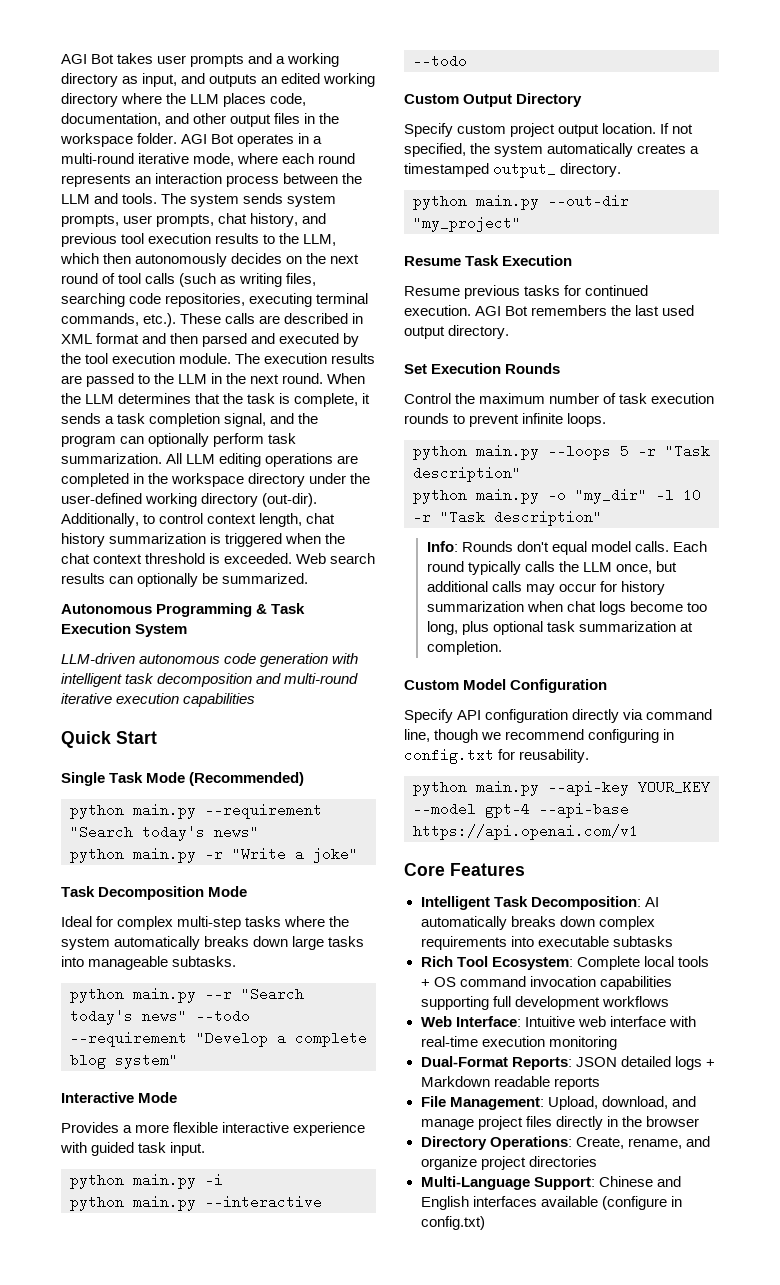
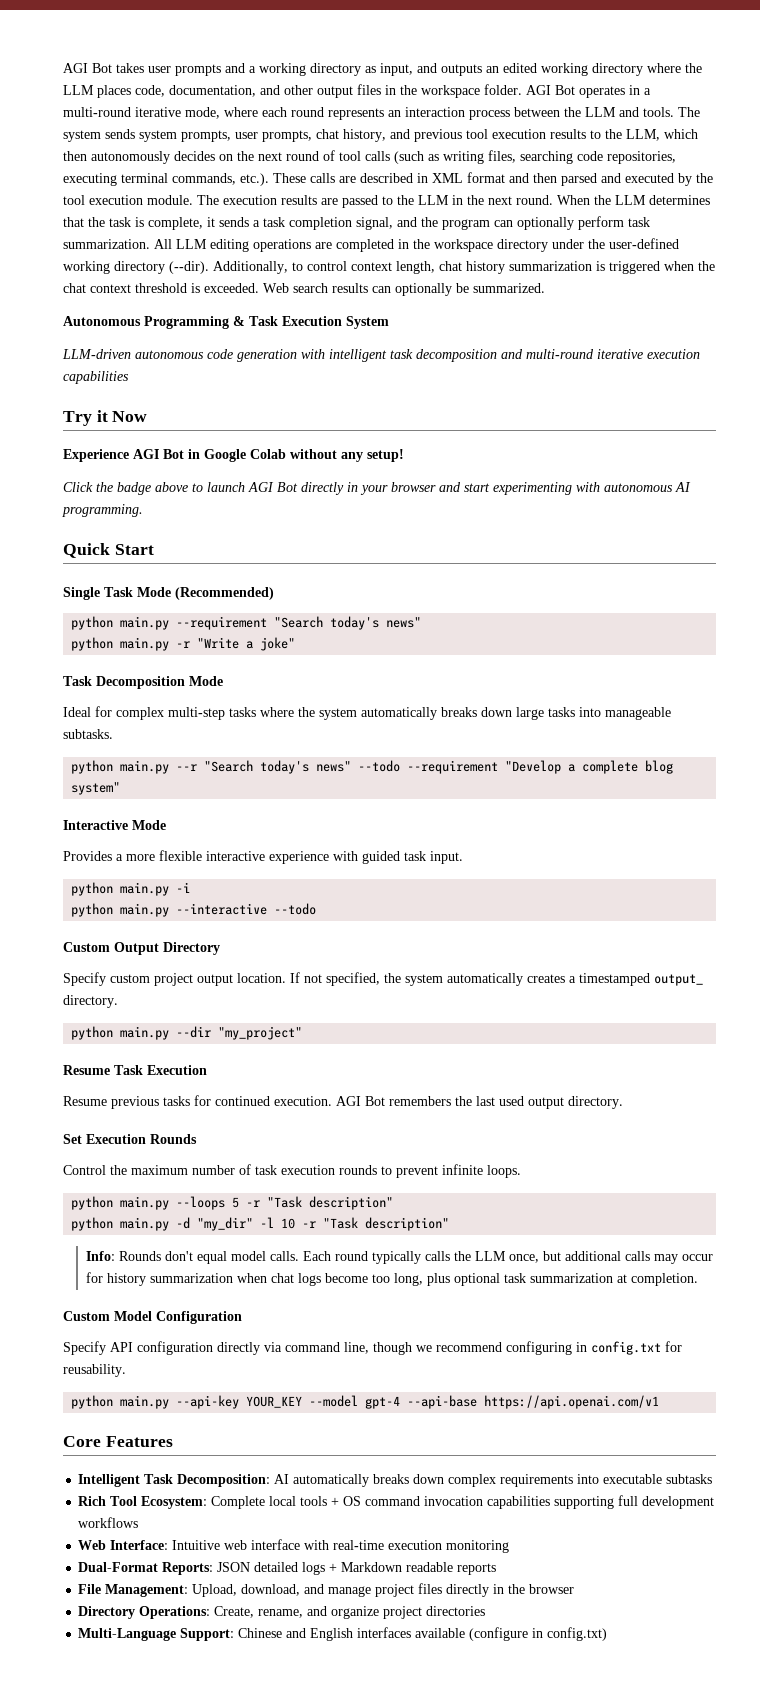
[262,493,318,507] (out-dir). -> [169,261,209,274] (--dir).
(256, 700) none -> [63,410,148,426] [63,449,404,462] [63,482,691,495] [62,504,143,517] // Try it Now // Experience AGI Bot in Google Colab without any setup! // Click the badge above to launch AGI Bot directly in your browser and start experimenting with autonomous AI programming.
[548,194,629,208] --out-dir -> [176,1026,212,1038] --dir
[548,488,566,502] -o -> [176,1217,191,1229] -d

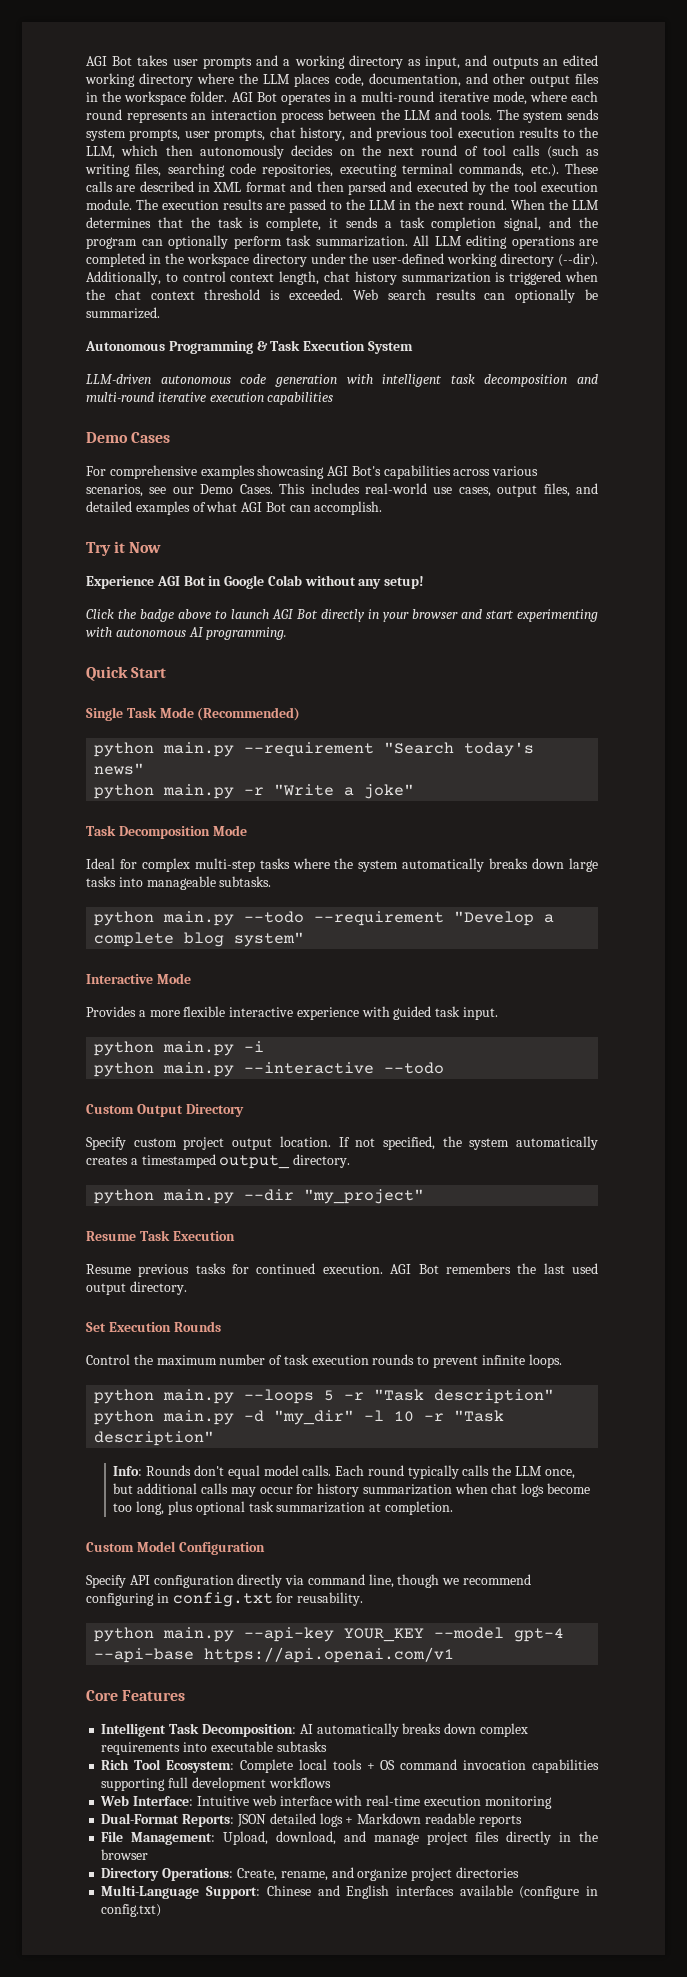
(129, 377) none -> [86,432,171,443] [86,465,539,479] [86,483,599,497] [86,501,383,515] // Demo Cases // For comprehensive examples showcasing AGI Bot's capabilities across various scenarios, see our Demo Cases. This includes real-world use cases, output files, and detailed examples of what AGI Bot can accomplish.
[176,760,352,774] --r "Search today's news" -> (235, 918) none

